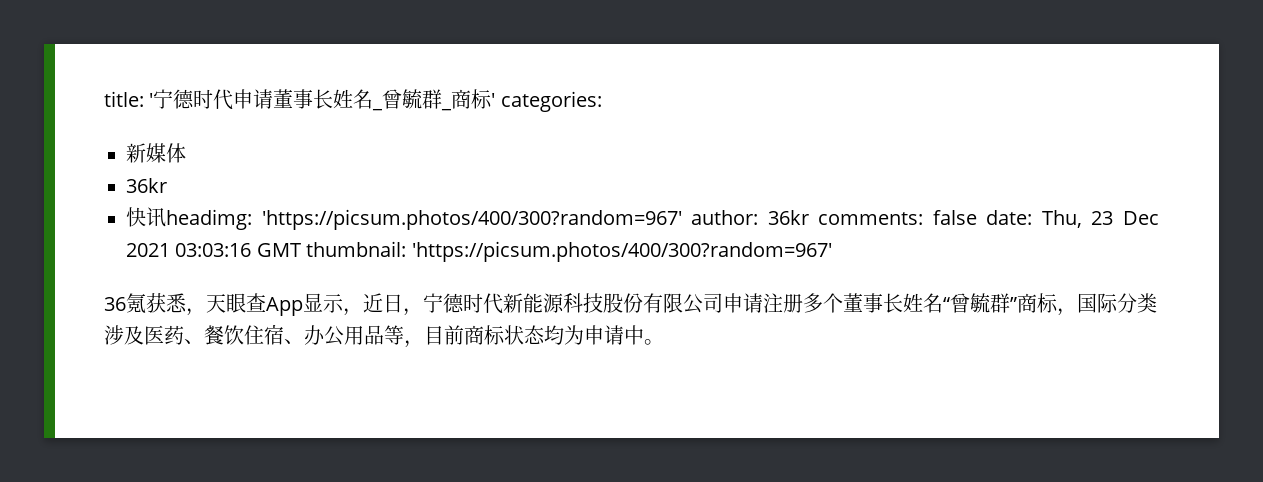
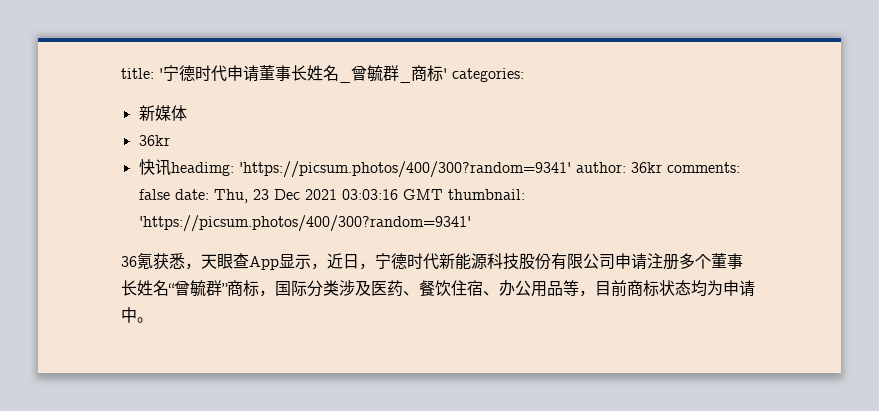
[261,209,682,230] 'https://picsum.photos/400/300?random=967' -> [238,161,571,178] 'https://picsum.photos/400/300?random=9341'
[411,241,832,262] 'https://picsum.photos/400/300?random=967' -> [138,215,471,232] 'https://picsum.photos/400/300?random=9341'

